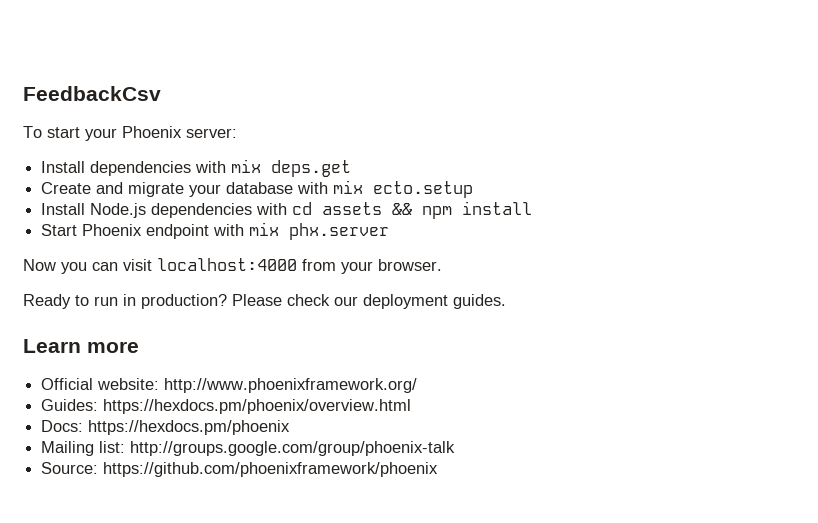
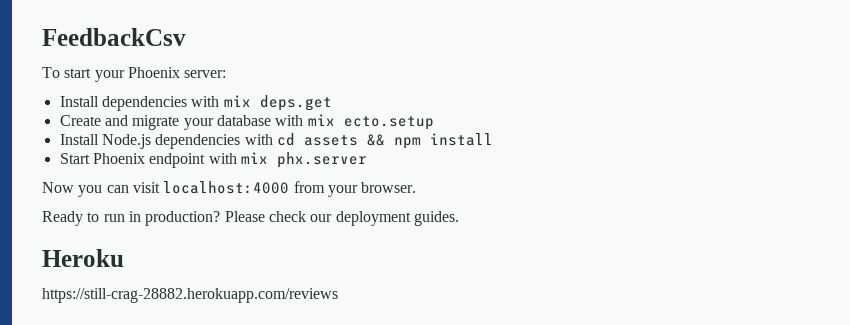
[23,339,139,353] [41,378,418,393] [41,399,412,414] [41,420,291,435] [41,441,456,456] [41,462,439,477] Learn more // Official website: http://www.phoenixframework.org/ // Guides: https://hexdocs.pm/phoenix/overview.html // Docs: https://hexdocs.pm/phoenix // Mailing list: http://groups.google.com/group/phoenix-talk // Source: https://github.com/phoenixframework/phoenix -> [42,249,124,267] [42,288,338,303] Heroku // https://still-crag-28882.herokuapp.com/reviews

